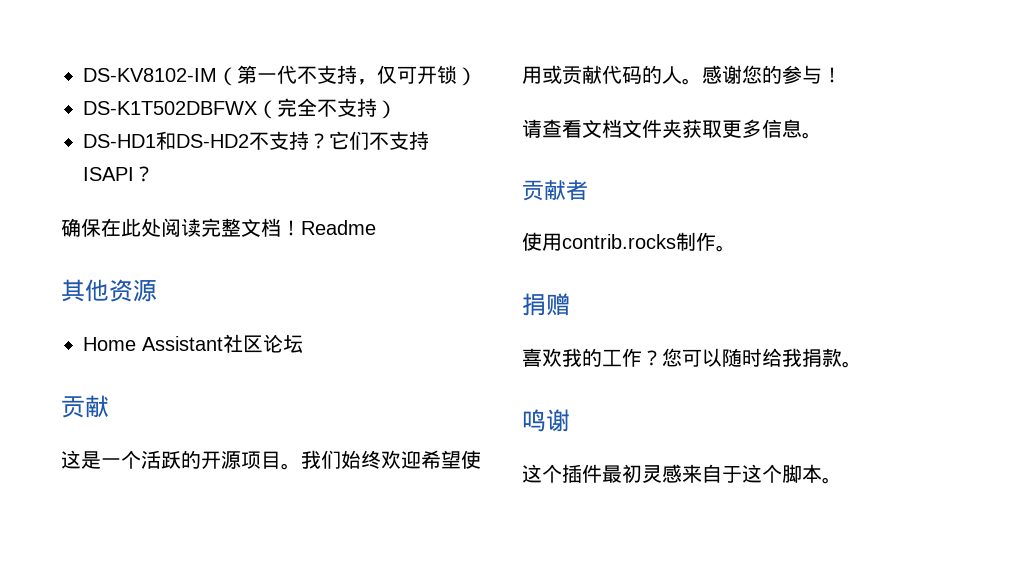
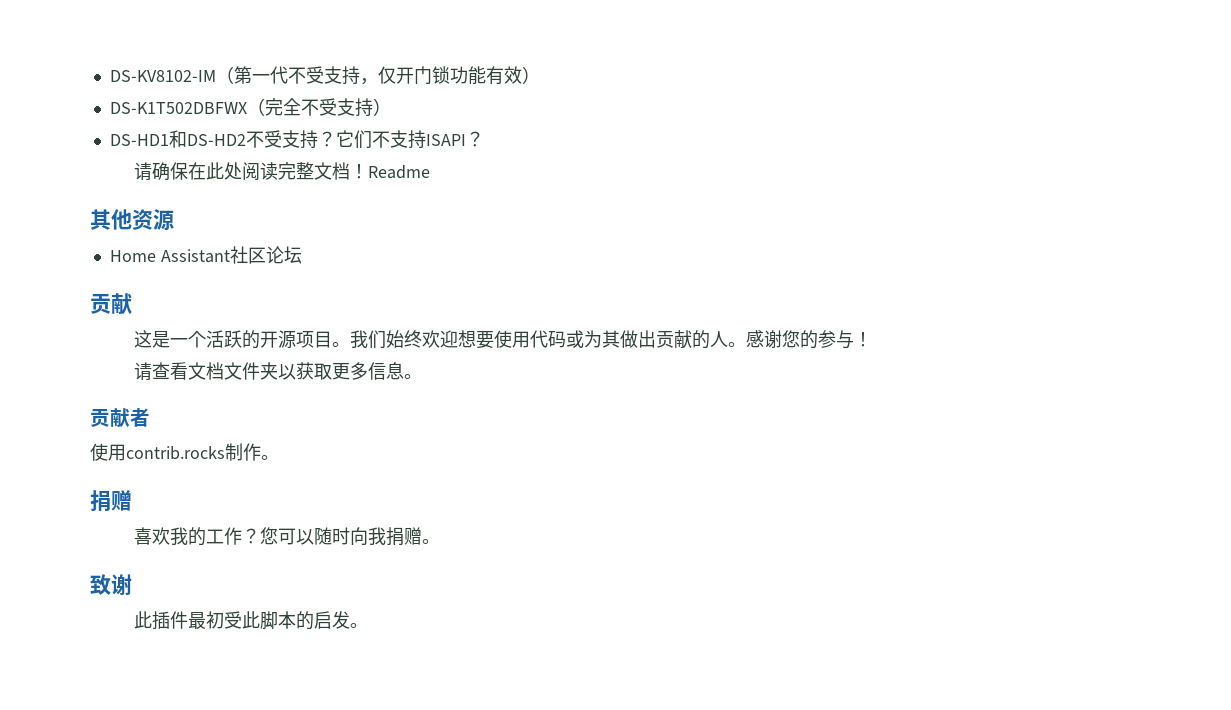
(317, 75) none -> [305,66,324,84] 受
[397,65,457,84] 可开锁 -> [395,66,522,85] 开门锁功能有效
(337, 108) none -> [318,98,337,116] 受
(269, 141) none -> [263,130,282,148] 受
(154, 174) none -> [134,162,153,181] 请
[421,450,481,469] [522,65,642,85] 希望使用或贡献代码 -> [458,330,693,349] 想要使用代码或为其做出贡献
(682, 129) none -> [278,364,297,380] 以
[762,348,862,368] [522,409,546,432] 给我捐款。 // 鸣 -> [350,527,441,546] [90,574,111,595] 向我捐赠。 // 致
[522,464,562,483] 这个 -> [134,611,153,629] 此
[642,464,822,483] 灵感来自于这个脚本 -> [224,611,351,630] 受此脚本的启发

